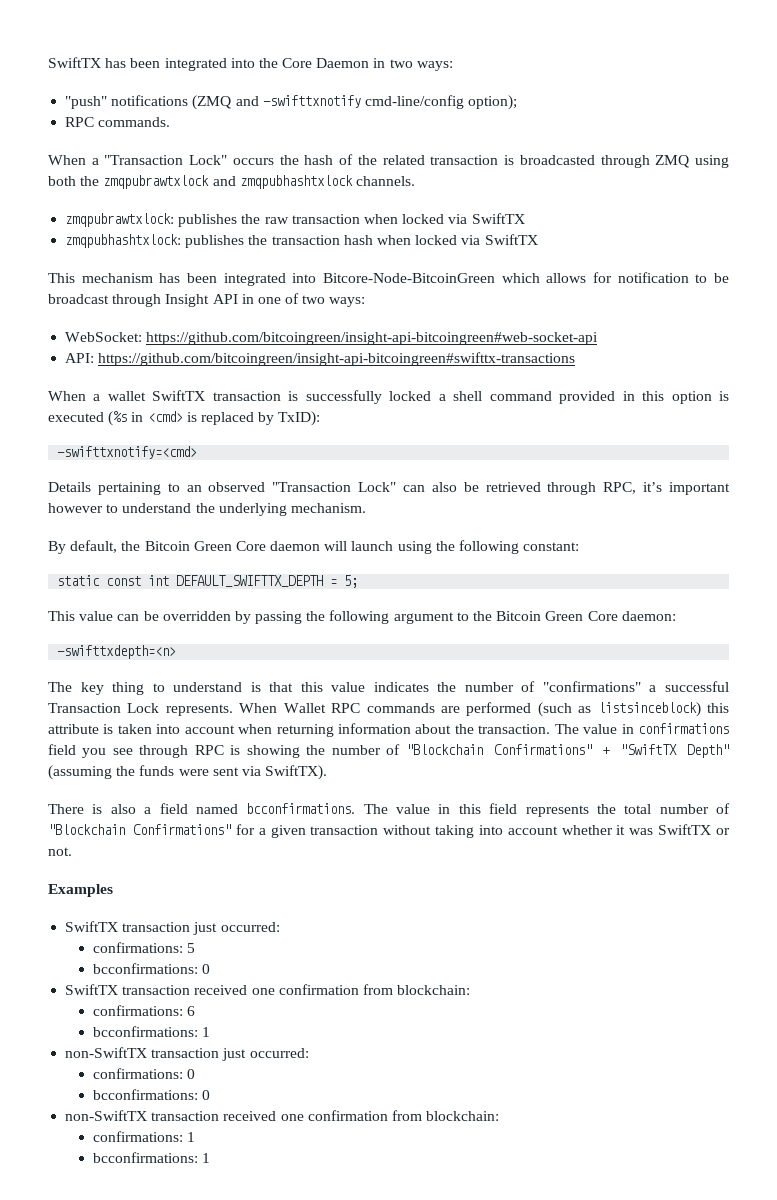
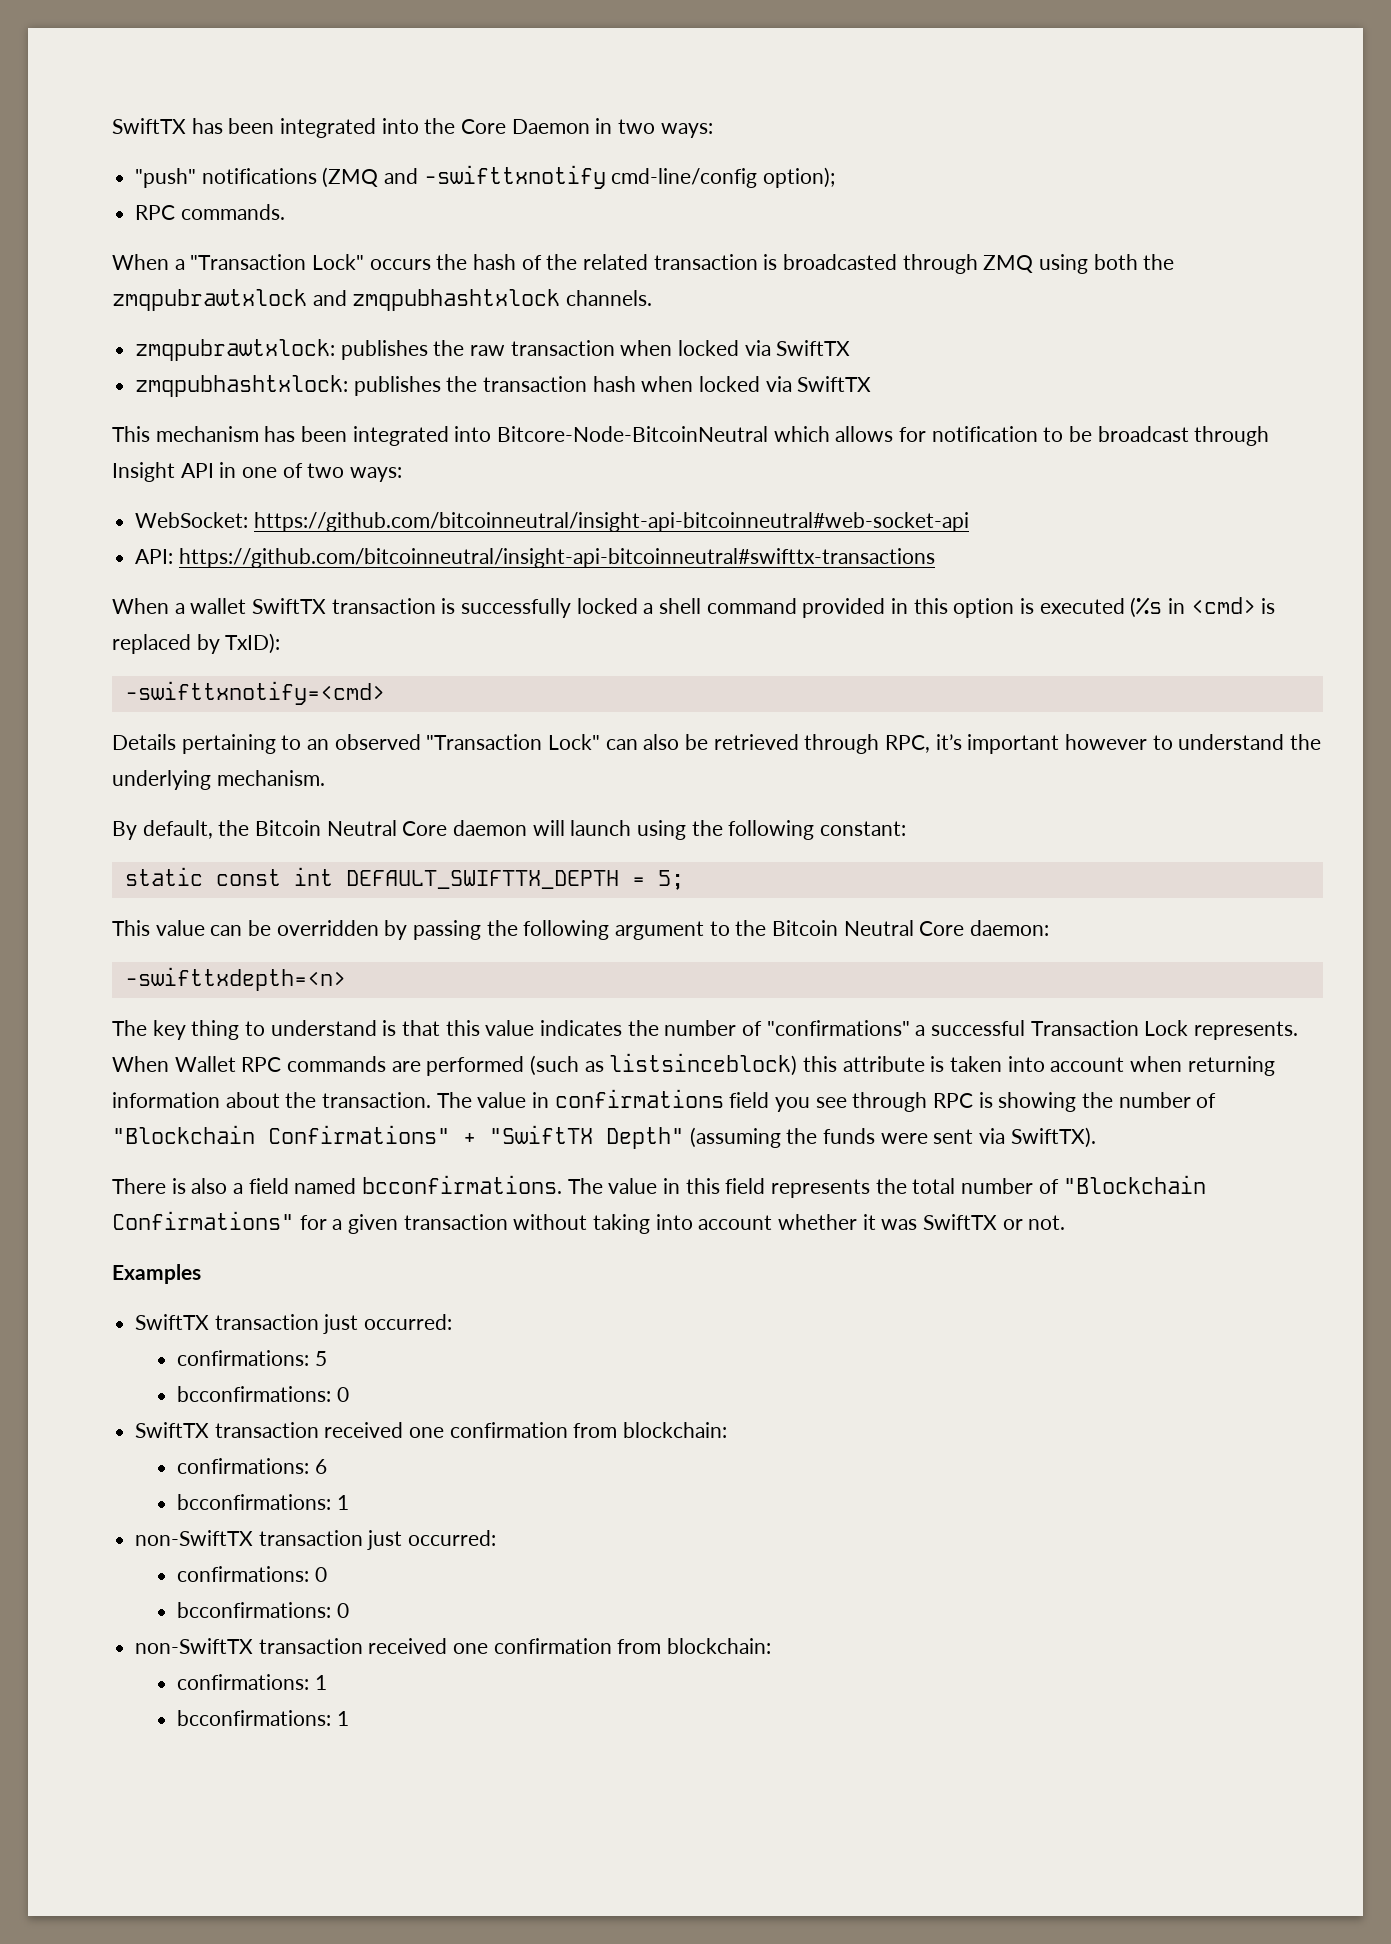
[322,273,495,283] Bitcore-Node-BitcoinGreen -> [497,426,769,442] Bitcore-Node-BitcoinNeutral
[146,332,599,345] https://github.com/bitcoingreen/insight-api-bitcoingreen#web-socket-api -> [253,512,969,532] https://github.com/bitcoinneutral/insight-api-bitcoinneutral#web-socket-api
[98,352,576,366] https://github.com/bitcoingreen/insight-api-bitcoingreen#swifttx-transactions -> [178,548,935,568] https://github.com/bitcoinneutral/insight-api-bitcoinneutral#swifttx-transactions
[193,541,232,551] Green -> [326,820,397,836] Neutral
[545,611,584,621] Green -> [843,920,914,936] Neutral

